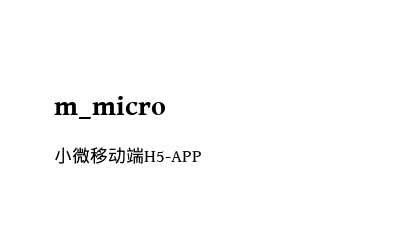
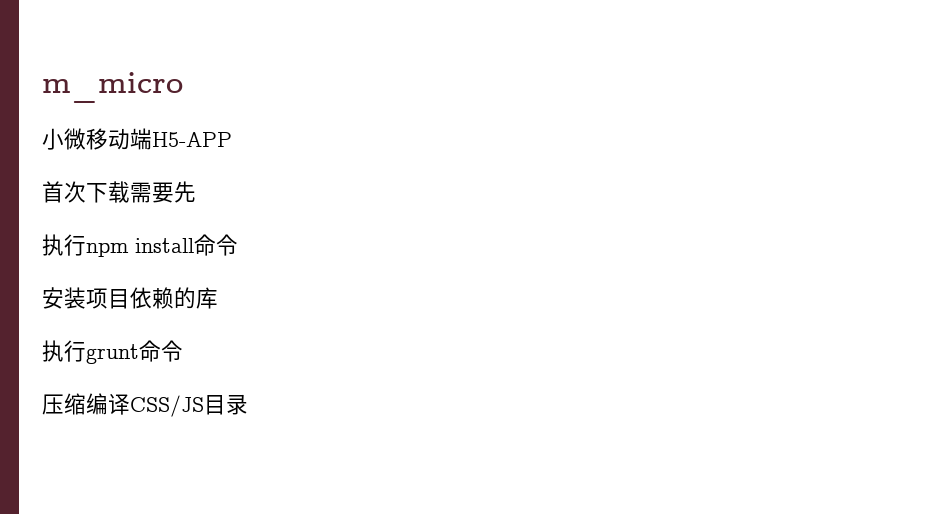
(202, 156) none -> [42,181,196,203] [42,234,238,257] [42,287,218,309] [42,340,183,364] [42,393,248,417] // 首次下载需要先 // 执行npm install命令 // 安装项目依赖的库 // 执行grunt命令 // 压缩编译CSS/JS目录

